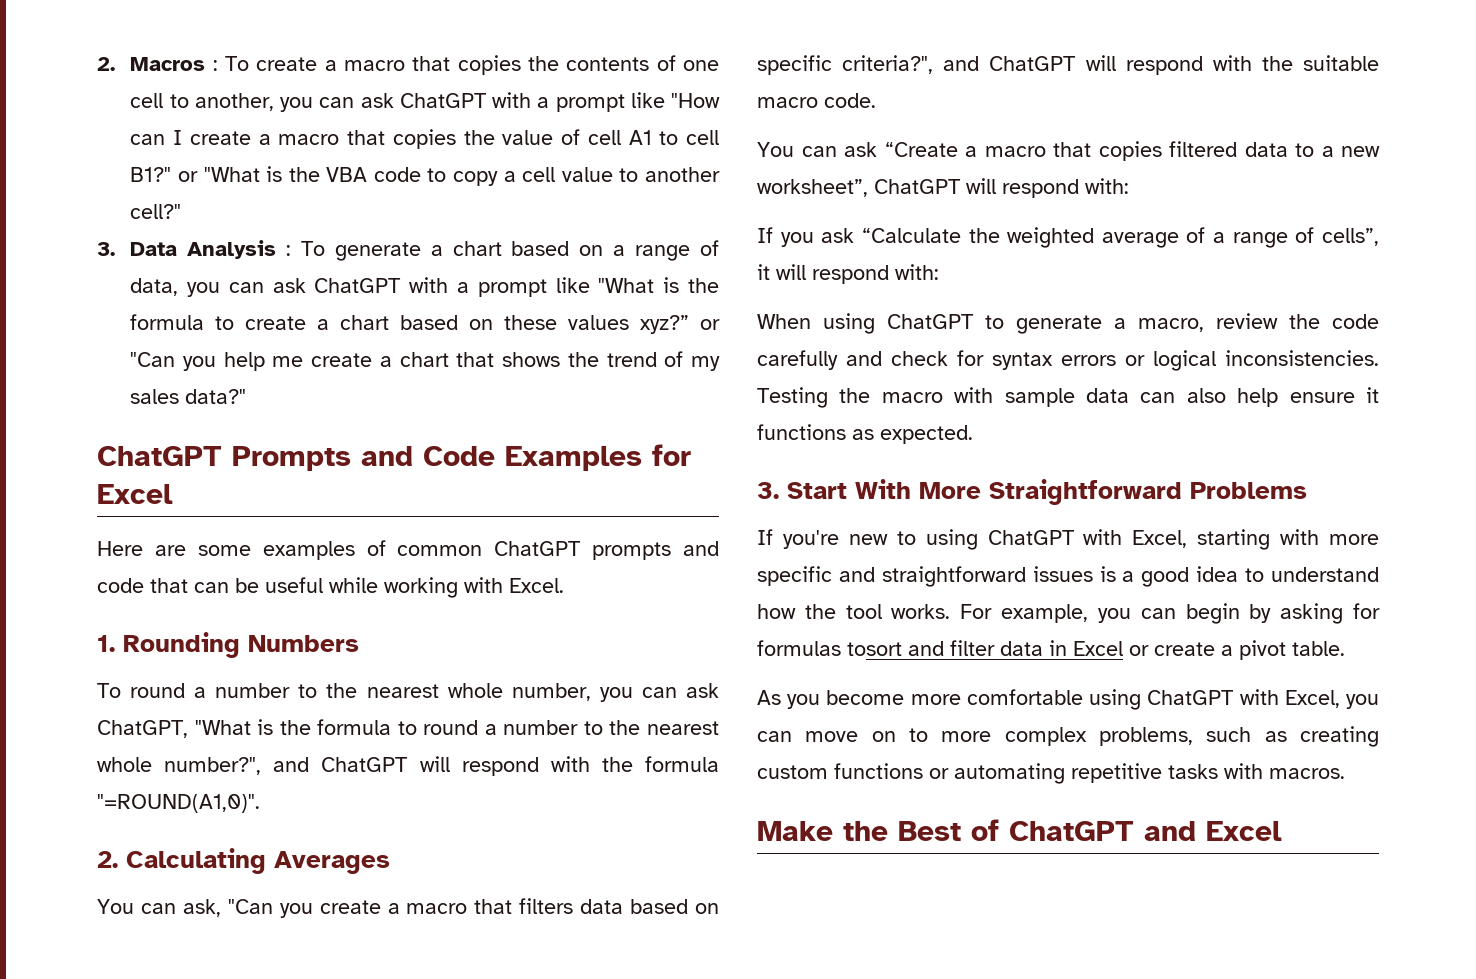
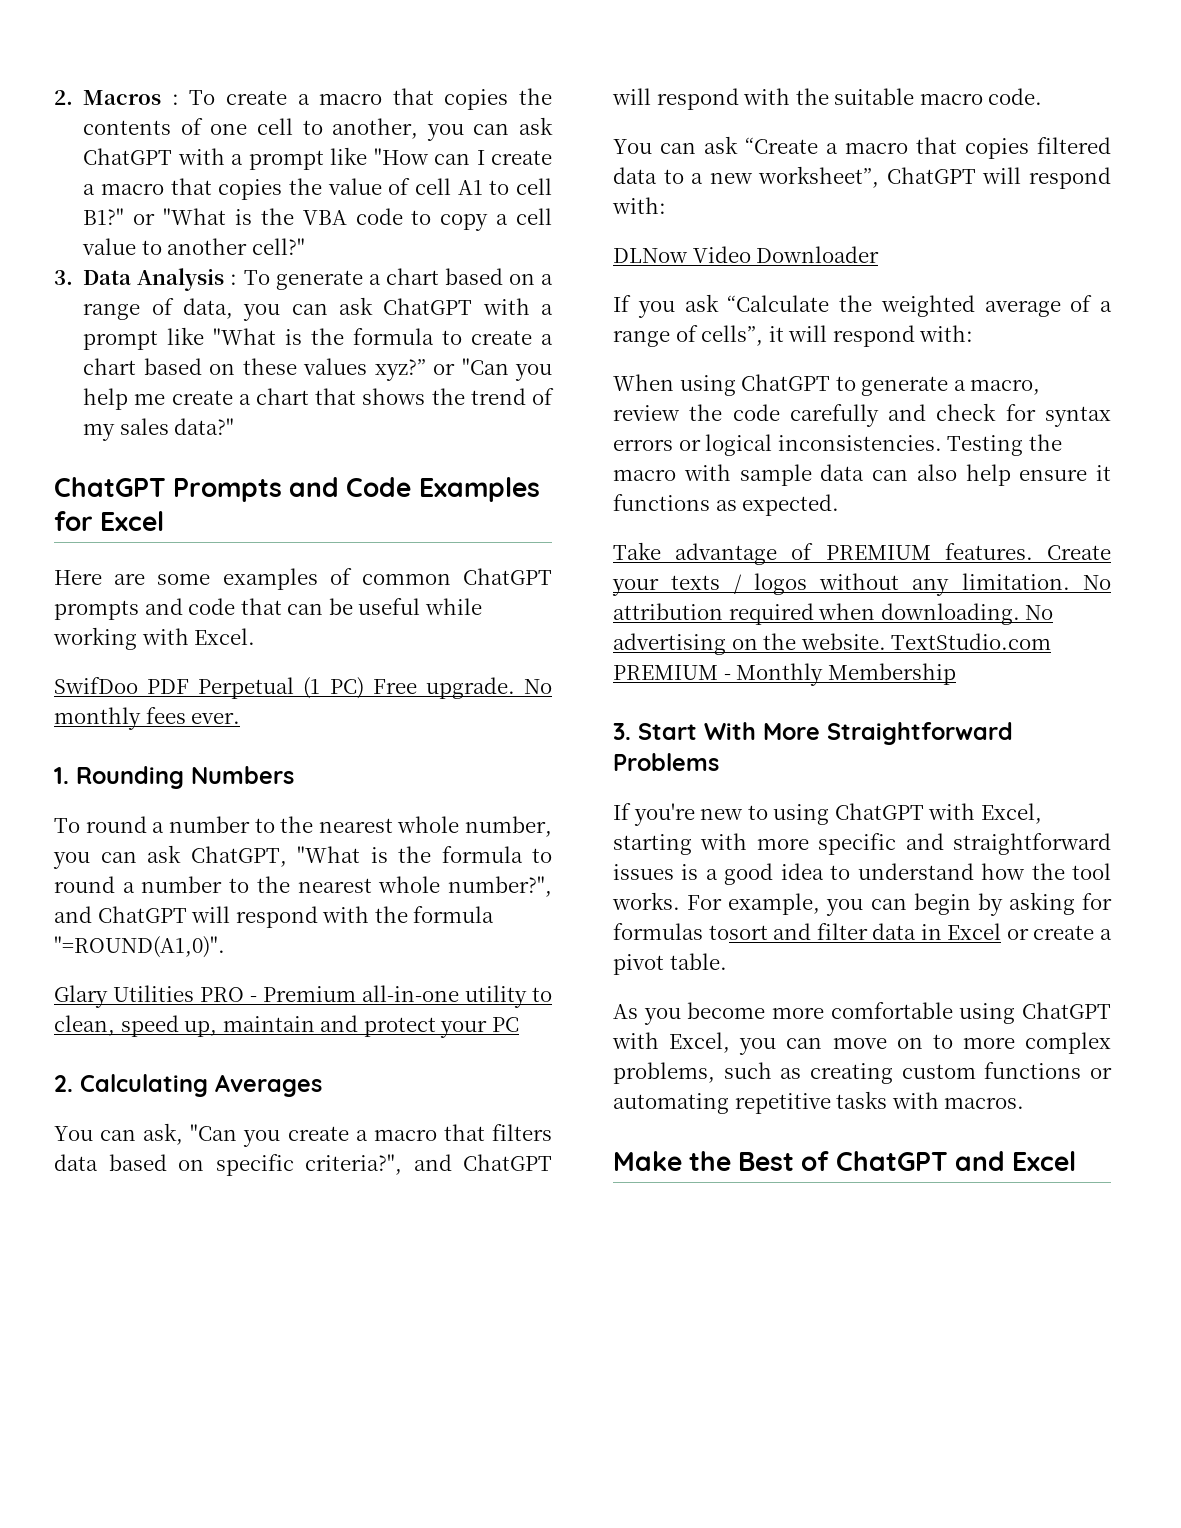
(564, 585) none -> [54,677,553,699] [54,707,241,730] // SwifDoo PDF Perpetual (1 PC) Free upgrade. No monthly fees ever.
(260, 803) none -> [54,985,552,1008] [54,1015,519,1038] // Glary Utilities PRO - Premium all-in-one utility to clean, speed up, maintain and protect your PC
(1129, 186) none -> [613,246,880,263] // DLNow Video Downloader
(973, 434) none -> [613,542,1111,565] [612,573,1111,596] [613,603,1054,625] [613,633,1052,655] [613,663,956,686] // Take advantage of PREMIUM features. Create your texts / logos without any limitation. No attribution required when downloading. No advertising on the website. TextStudio.com PREMIUM - Monthly Membership

